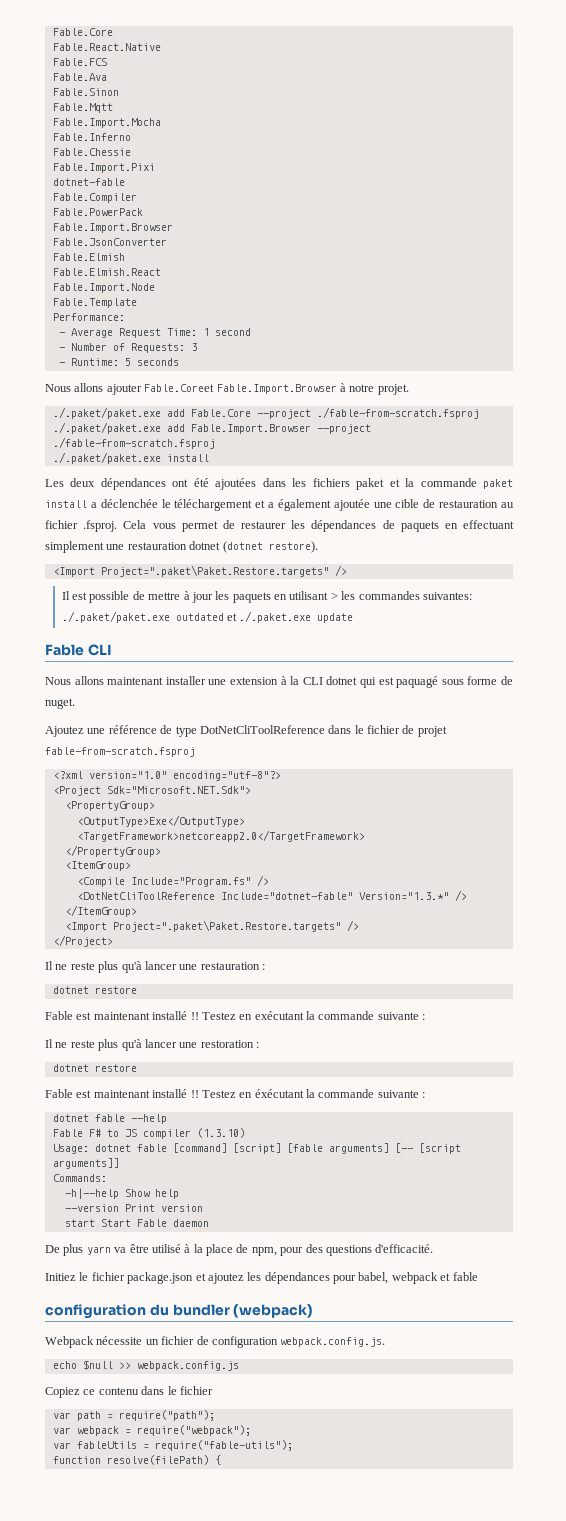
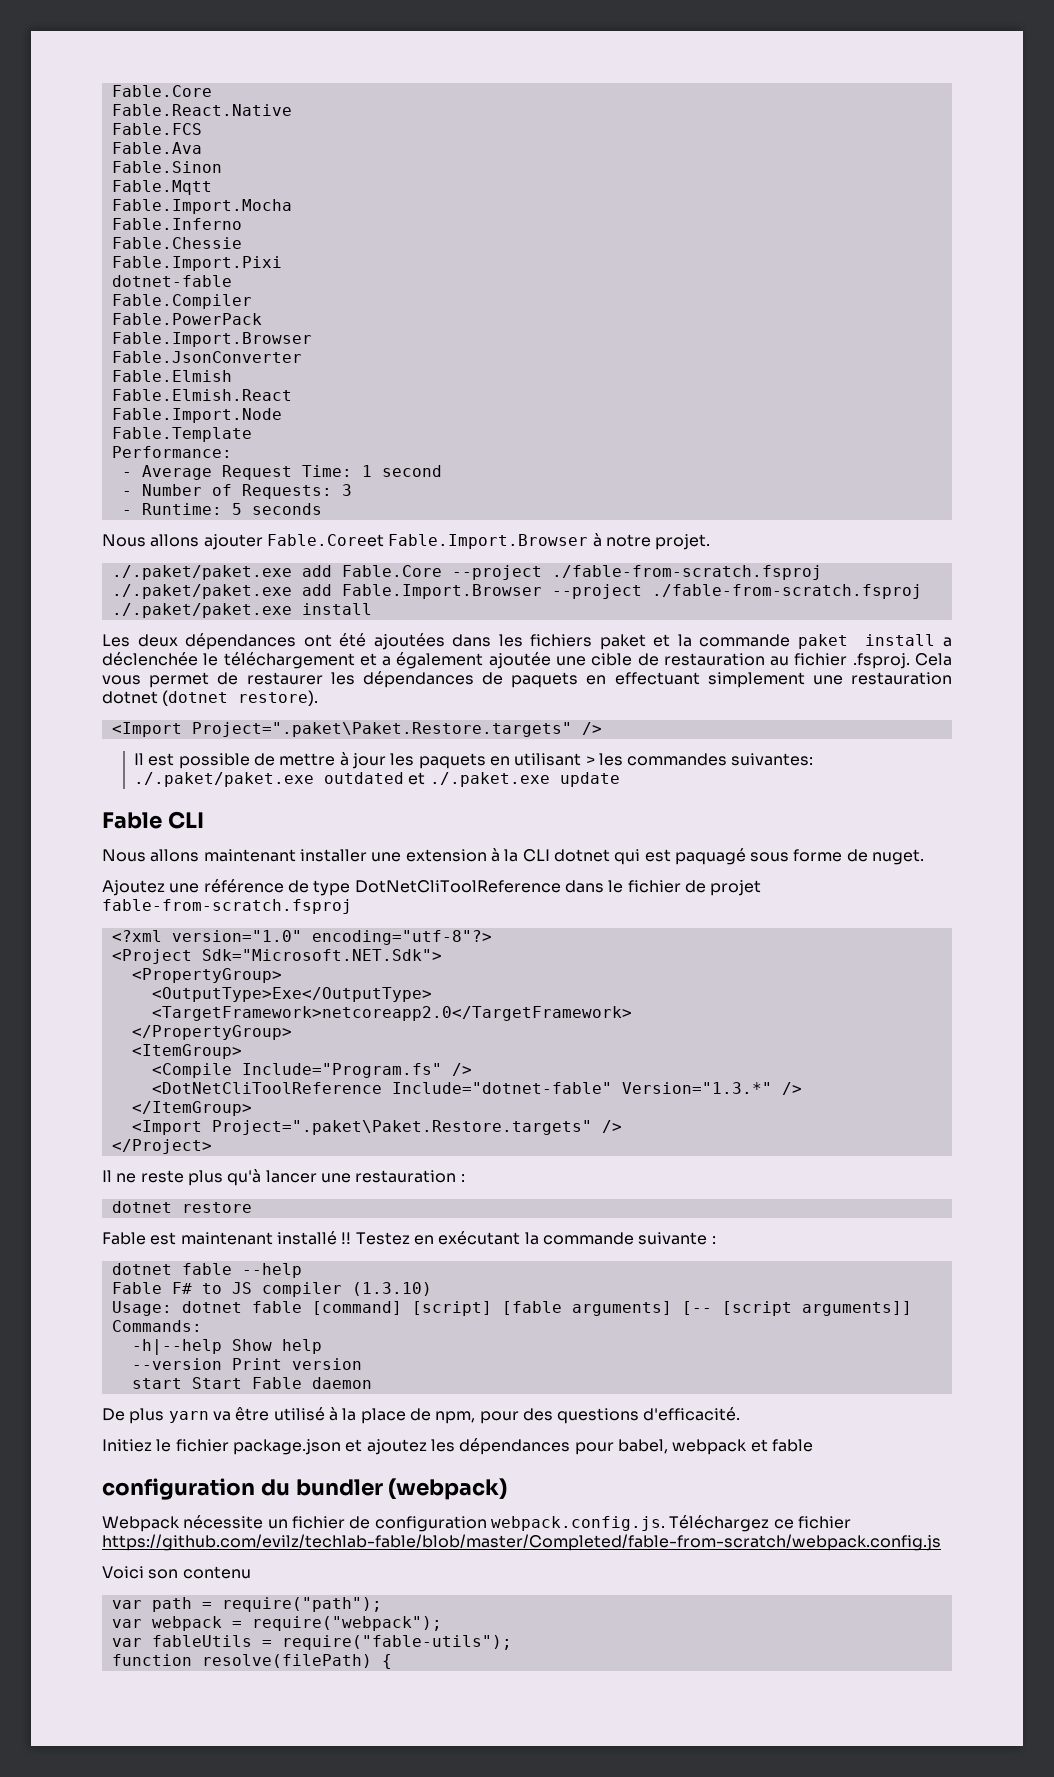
[45,1039,259,1051] [52,1064,137,1072] [45,1089,426,1098] // Il ne reste plus qu'à lancer une restoration : // dotnet restore // Fable est maintenant installé !! Testez en éxécutant la commande suivante : -> (716, 1240) none
[52,1360,239,1371] [45,1386,213,1398] // echo $null >> webpack.config.js // Copiez ce contenu dans le fichier -> [669,1515,851,1532] [102,1534,941,1551] [102,1566,251,1579] Téléchargez ce fichier https://github.com/evilz/techlab-fable/blob/master/Completed/fable-from-scratch/webpack.config.js // Voici son contenu

